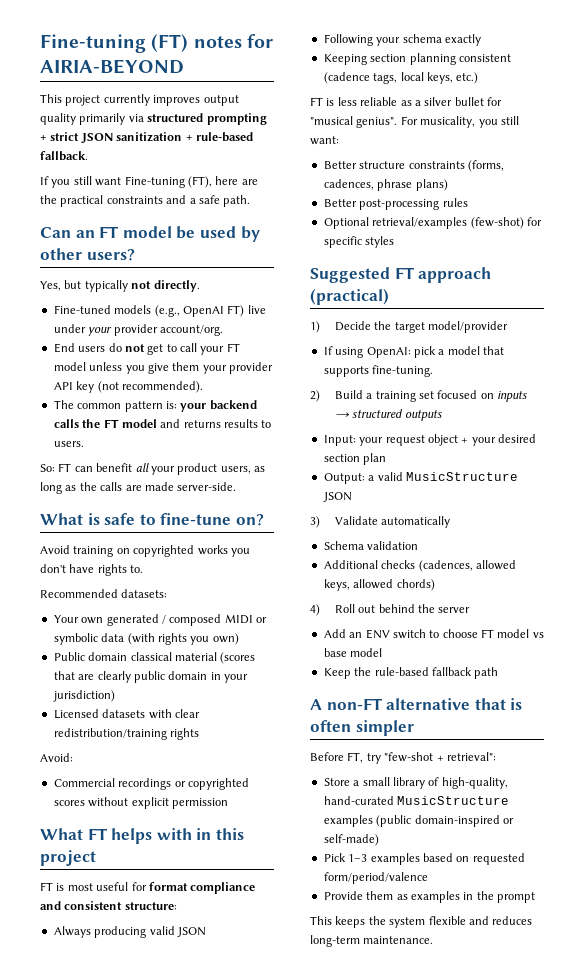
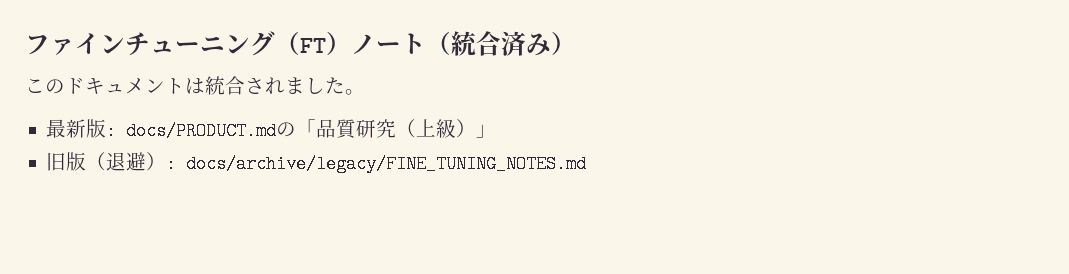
[40,34,273,53] [40,59,184,74] [40,94,239,106] [40,113,267,125] [40,132,253,144] [40,151,88,161] [40,176,258,188] [40,195,251,207] [40,226,260,242] [40,248,135,261] [40,280,200,292] [53,305,266,317] [53,324,223,336] [53,343,240,355] [53,362,273,374] [53,381,203,393] [53,400,257,412] [53,419,272,428] [53,441,84,447] [40,463,265,475] [40,482,237,494] [40,513,264,526] [40,545,250,557] [40,564,144,576] [40,589,168,598] [53,614,267,626] [53,633,239,645] [53,652,256,664] [53,671,248,683] [52,690,115,702] [53,709,200,719] [53,728,200,740] [40,753,73,762] [53,778,249,790] [53,797,228,809] [40,828,244,844] [40,850,96,866] [40,882,256,894] [40,901,177,910] [53,926,206,938] [323,34,481,46] [323,53,511,65] [323,72,479,84] [310,97,502,106] [310,116,519,128] [310,136,339,145] [323,160,504,172] [323,179,448,191] [323,198,468,210] [323,217,542,229] [323,236,395,248] [310,267,492,283] [310,288,389,305] [310,321,509,333] [323,346,504,358] [323,365,434,377] [310,390,528,402] [334,409,442,421] [323,434,536,446] [323,453,387,465] [323,472,518,484] [322,492,352,502] [310,516,451,528] [323,541,419,550] [323,560,516,572] [323,579,435,591] [310,604,471,616] [323,629,544,639] [323,648,383,657] [323,667,499,679] [310,698,523,710] [310,720,414,736] [310,752,496,764] [323,777,508,789] [323,796,510,805] [323,815,514,827] [323,834,379,846] [323,853,525,865] [323,872,428,884] [323,891,535,903] [310,916,533,928] [310,935,434,947] Fine-tuning (FT) notes for AIRIA-BEYOND // This project currently improves output quality primarily via structured prompting + strict JSON sanitization + rule-based fallback. // If you still want Fine-tuning (FT), here are the practical constraints and a safe path. // Can an FT model be used by other users? // Yes, but typically not directly. // Fine-tuned models (e.g., OpenAI FT) live under your provider account/org. // End users do not get to call your FT model unless you give them your provider API key (not recommended). // The common pattern is: your backend calls the FT model and returns results to users. // So: FT can benefit all your product users, as long as the calls are made server-side. // What is safe to fine-tune on? // Avoid training on copyrighted works you don't have rights to. // Recommended datasets: // Your own generated / composed MIDI or symbolic data (with rights you own) // Public domain classical material (scores that are clearly public domain in your jurisdiction) // Licensed datasets with clear redistribution/training rights // Avoid: // Commercial recordings or copyrighted scores without explicit permission // What FT helps with in this project // FT is most useful for format compliance and consistent structure: // Always producing valid JSON // Following your schema exactly // Keeping section planning consistent (cadence tags, local keys, etc.) // FT is less reliable as a silver bullet for "musical genius". For musicality, you still want: // Better structure constraints (forms, cadences, phrase plans) // Better post-processing rules // Optional retrieval/examples (few-shot) for specific styles // Suggested FT approach (practical) // 1) Decide the target model/provider // If using OpenAI: pick a model that supports fine-tuning. // 2) Build a training set focused on inputs → structured outputs // Input: your request object + your desired section plan // Output: a valid MusicStructure JSON // 3) Validate automatically // Schema validation // Additional checks (cadences, allowed keys, allowed chords) // 4) Roll out behind the server // Add an ENV switch to choose FT model vs base model // Keep the rule-based fallback path // A non-FT alternative that is often simpler // Before FT, try "few-shot + retrieval": // Store a small library of high-quality, hand-curated MusicStructure examples (public domain-inspired or self-made) // Pick 1–3 examples based on requested form/period/valence // Provide them as examples in the prompt // This keeps the system flexible and reduces long-term maintenance. -> [25,31,576,56] [25,76,365,95] [46,119,497,140] [46,152,587,173] ファインチューニング（FT）ノート（統合済み） // このドキュメントは統合されました。 // 最新版: docs/PRODUCT.mdの「品質研究（上級）」 // 旧版（退避）: docs/archive/legacy/FINE_TUNING_NOTES.md

